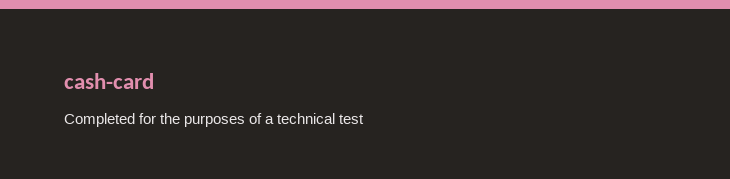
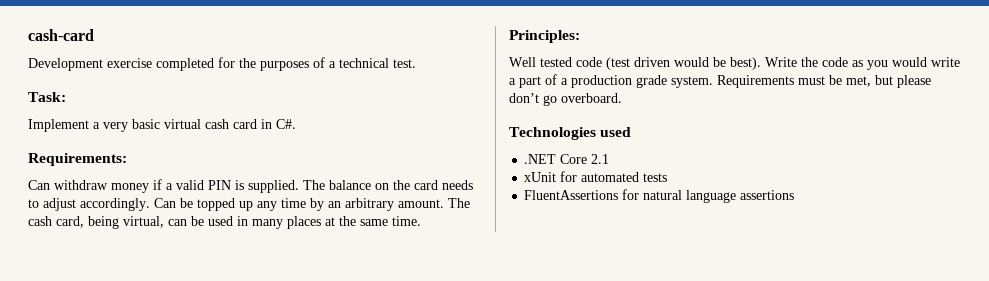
[64,113,135,127] Completed -> [28,58,214,71] Development exercise completed
[339,114,365,124] test -> [393,59,416,68] [28,92,66,102] [28,119,296,132] [28,153,127,166] [28,179,473,193] [28,198,470,211] [28,216,421,229] [509,30,580,43] [509,57,960,70] [509,74,931,88] [509,93,622,106] [509,127,632,140] [524,154,610,164] [524,171,668,182] [524,189,795,203] test. // Task: // Implement a very basic virtual cash card in C#. // Requirements: // Can withdraw money if a valid PIN is supplied. The balance on the card needs to adjust accordingly. Can be topped up any time by an arbitrary amount. The cash card, being virtual, can be used in many places at the same time. // Principles: // Well tested code (test driven would be best). Write the code as you would write a part of a production grade system. Requirements must be met, but please don’t go overboard. // Technologies used // .NET Core 2.1 // xUnit for automated tests // FluentAssertions for natural language assertions

